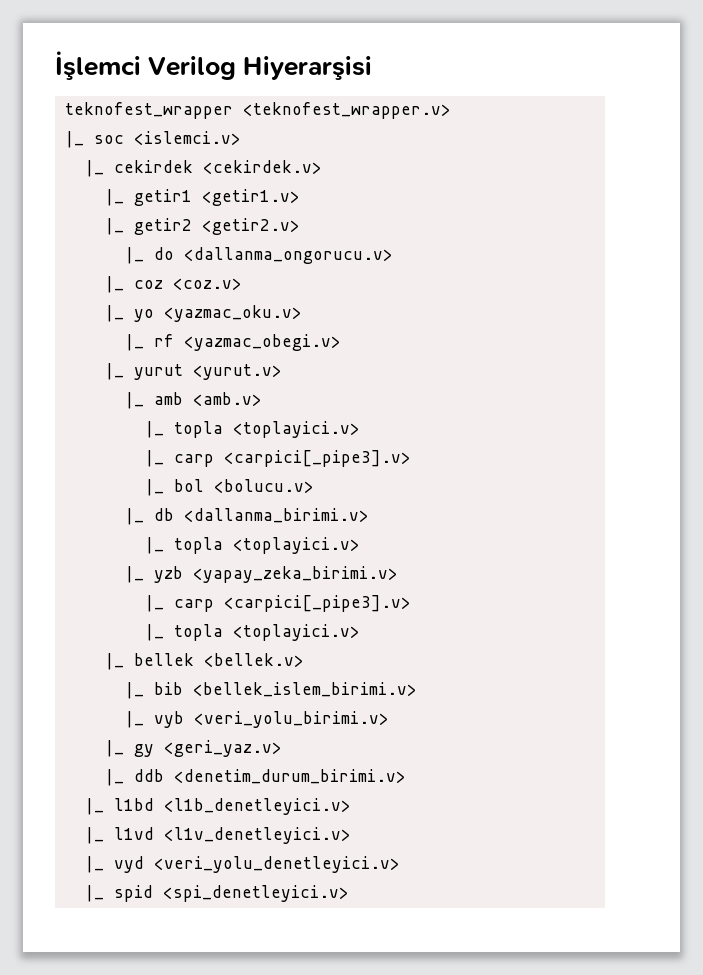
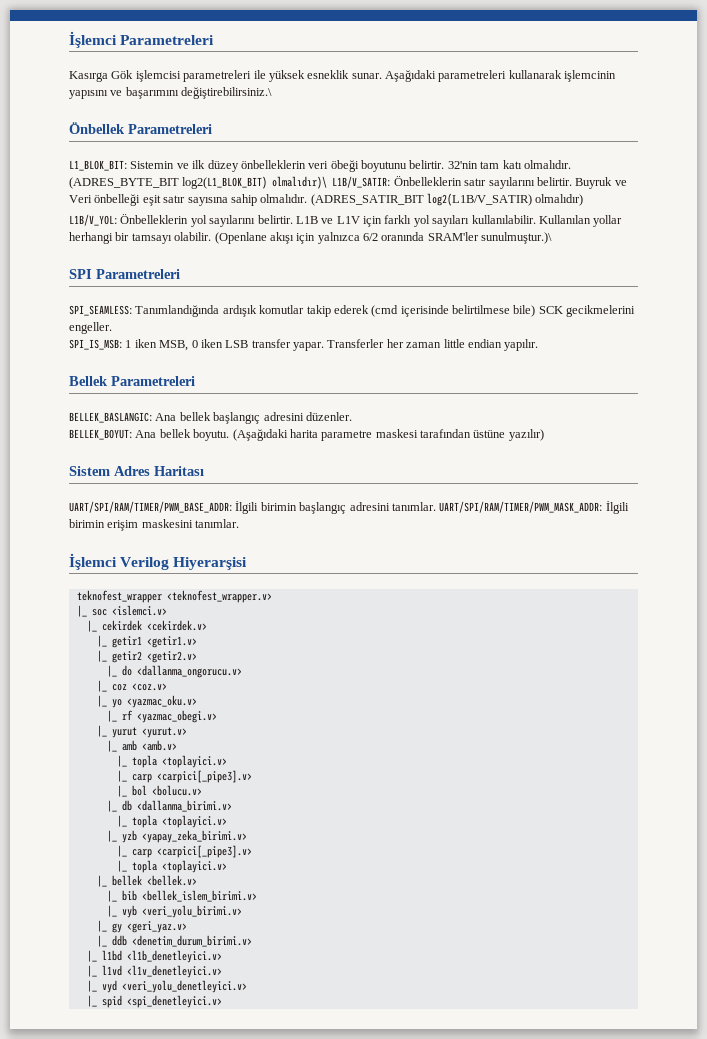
[55,51,141,80] İşlemci -> [69,31,215,48] [69,70,617,82] [69,87,273,99] [69,122,212,134] [69,160,571,172] [69,176,627,189] [69,193,584,206] [69,214,623,227] [69,232,553,244] [69,269,180,279] [69,305,636,317] [69,322,112,334] [69,339,539,351] [69,376,195,386] [69,412,352,424] [69,429,544,441] [69,466,204,476] [69,501,629,514] [69,519,240,531] [69,553,117,570] İşlemci Parametreleri // Kasırga Gök işlemcisi parametreleri ile yüksek esneklik sunar. Aşağıdaki parametreleri kullanarak işlemcinin yapısını ve başarımını değiştirebilirsiniz.\ // Önbellek Parametreleri // L1_BLOK_BIT: Sistemin ve ilk düzey önbelleklerin veri öbeği boyutunu belirtir. 32'nin tam katı olmalıdır. (ADRES_BYTE_BIT log2(L1_BLOK_BIT) olmalıdır)\ L1B/V_SATIR: Önbelleklerin satır sayılarını belirtir. Buyruk ve Veri önbelleği eşit satır sayısına sahip olmalıdır. (ADRES_SATIR_BIT log2(L1B/V_SATIR) olmalıdır) // L1B/V_YOL: Önbelleklerin yol sayılarını belirtir. L1B ve L1V için farklı yol sayıları kullanılabilir. Kullanılan yollar herhangi bir tamsayı olabilir. (Openlane akışı için yalnızca 6/2 oranında SRAM'ler sunulmuştur.)\ // SPI Parametreleri // SPI_SEAMLESS: Tanımlandığında ardışık komutlar takip ederek (cmd içerisinde belirtilmese bile) SCK gecikmelerini engeller. // SPI_IS_MSB: 1 iken MSB, 0 iken LSB transfer yapar. Transferler her zaman little endian yapılır. // Bellek Parametreleri // BELLEK_BASLANGIC: Ana bellek başlangıç adresini düzenler. // BELLEK_BOYUT: Ana bellek boyutu. (Aşağıdaki harita parametre maskesi tarafından üstüne yazılır) // Sistem Adres Haritası // UART/SPI/RAM/TIMER/PWM_BASE_ADDR: İlgili birimin başlangıç adresini tanımlar. UART/SPI/RAM/TIMER/PWM_MASK_ADDR: İlgili birimin erişim maskesini tanımlar. // İşlemci

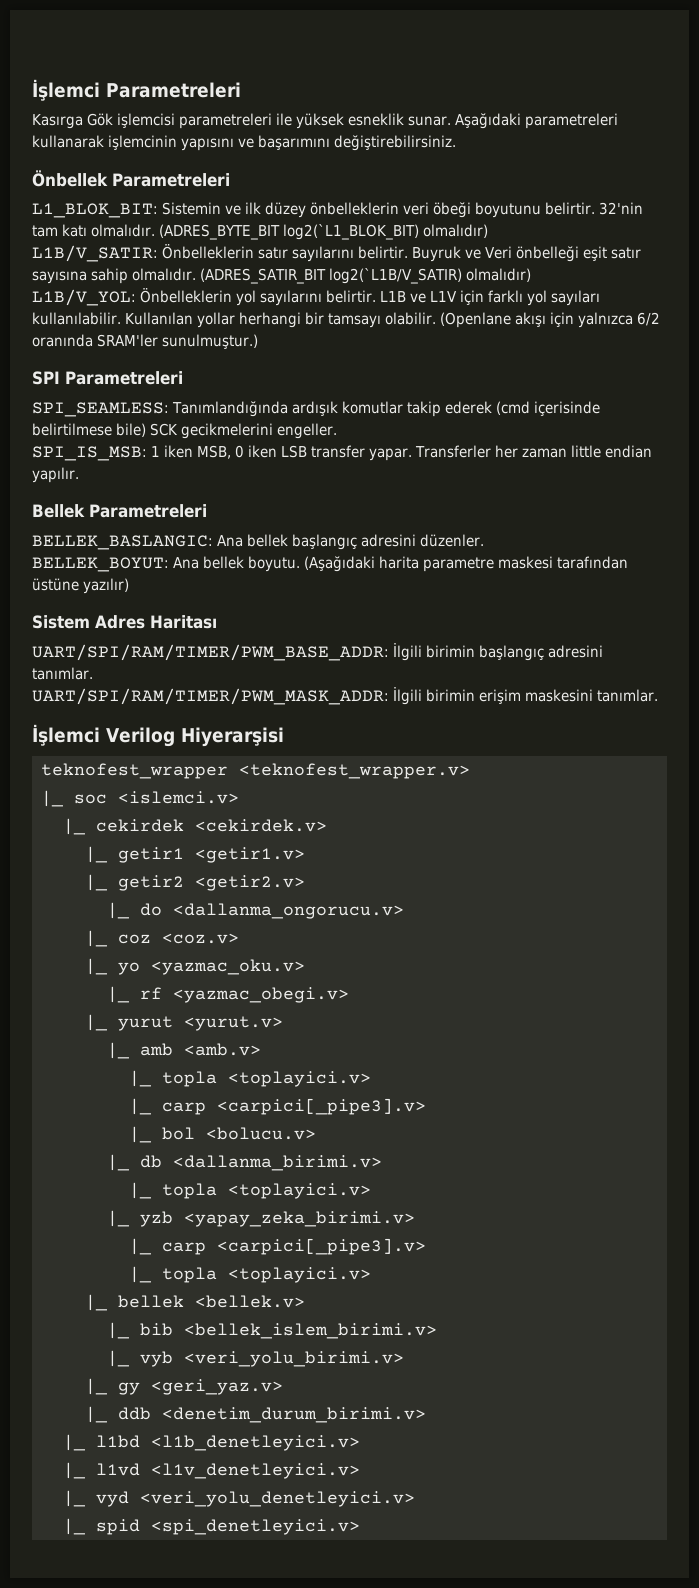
[181,87,273,99] değiştirebilirsiniz.\ -> [334,135,456,151] değiştirebilirsiniz.
[182,176,328,189] log2(L1_BLOK_BIT) olmalıdır)\ -> [282,224,488,240] log2(`L1_BLOK_BIT) olmalıdır) //
[427,193,532,206] log2(L1B/V_SATIR) -> [328,268,462,284] log2(`L1B/V_SATIR)
[481,232,553,244] sunulmuştur.)\ -> [162,334,258,349] sunulmuştur.)
(436, 506) none -> (93, 673) //

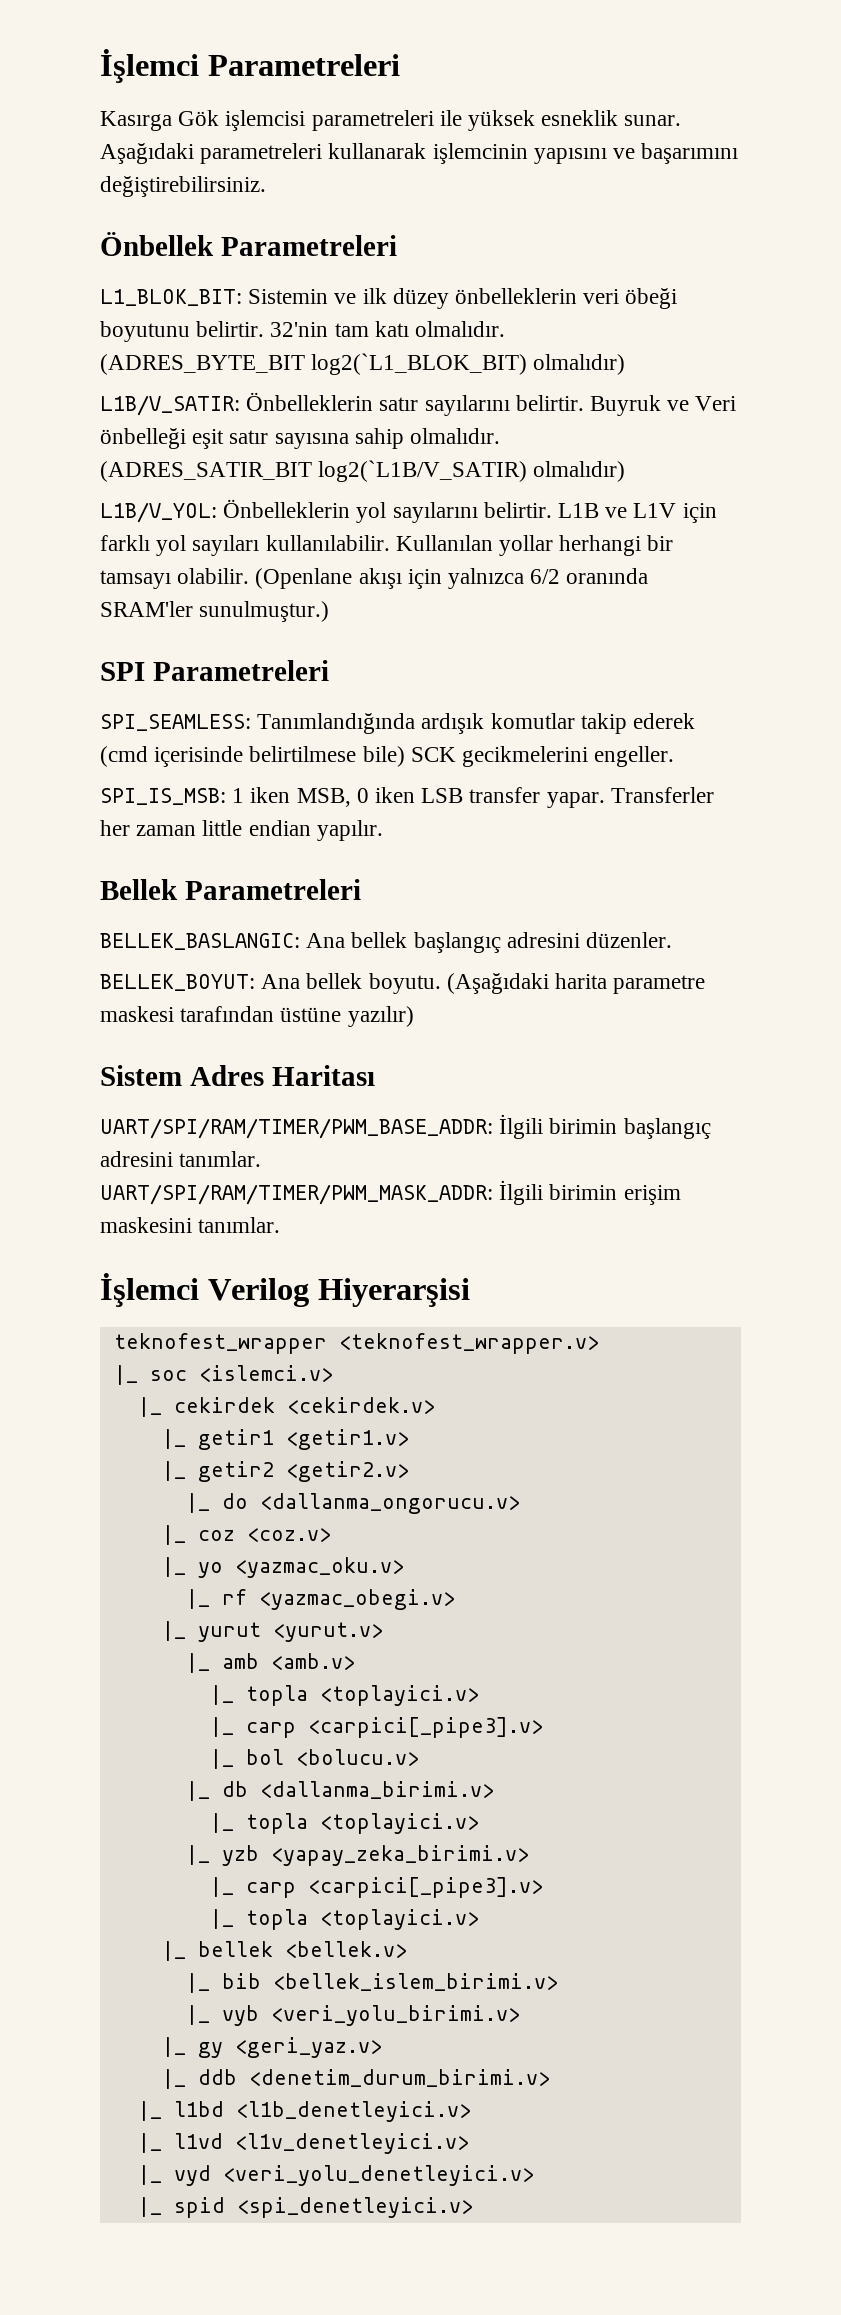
(155, 230) none -> (506, 329) //
(196, 274) none -> (501, 436) //

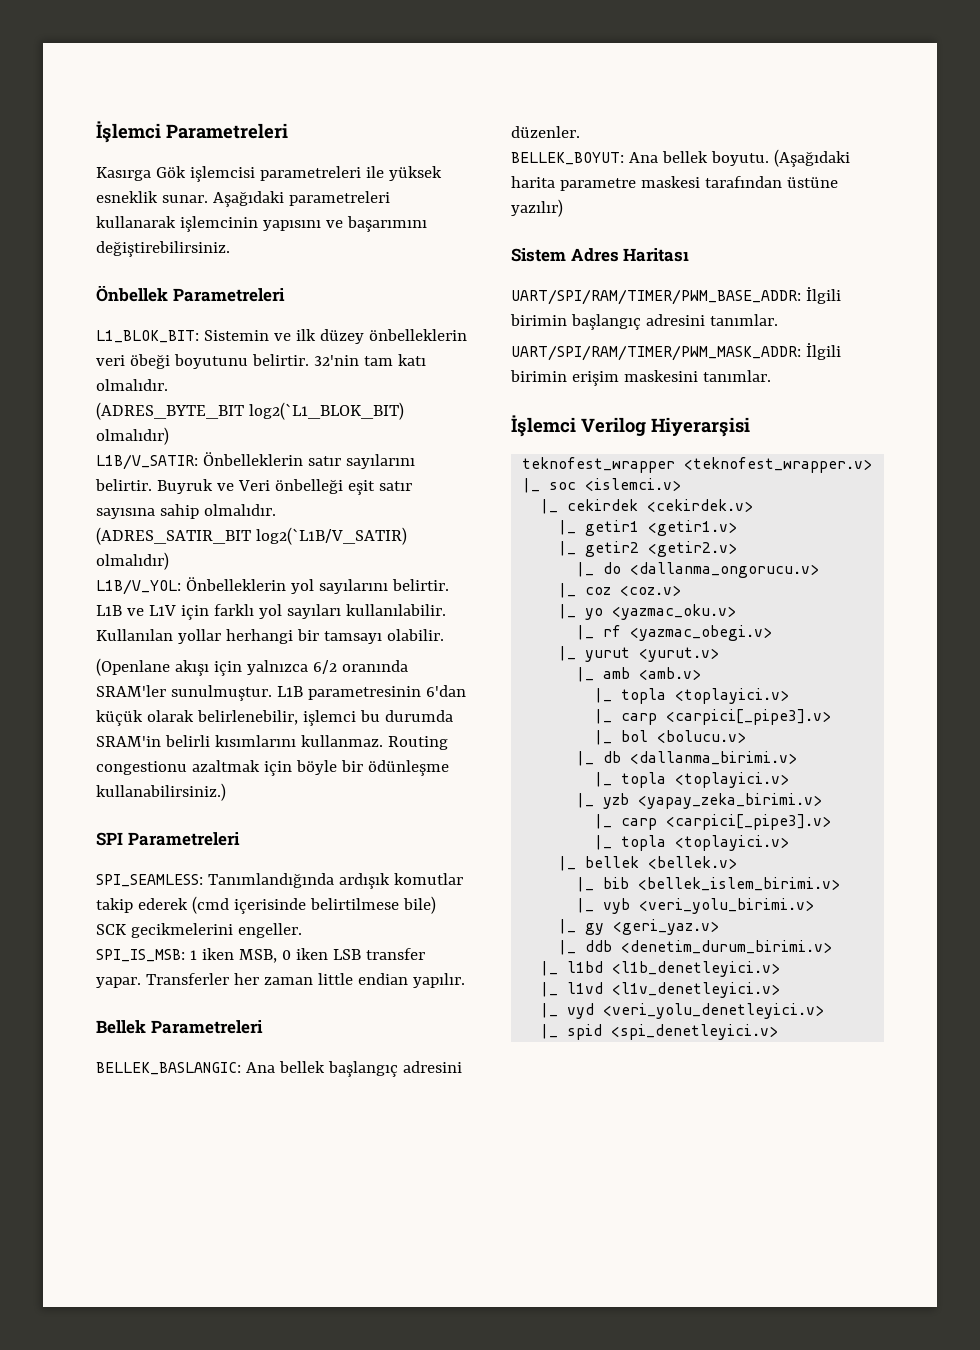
(250, 576) none -> (444, 635) //
[199,601,330,622] sunulmuştur.) -> [170,685,466,701] [96,710,453,726] [96,735,448,750] [96,760,449,776] [96,783,226,801] sunulmuştur. L1B parametresinin 6'dan küçük olarak belirlenebilir, işlemci bu durumda SRAM'in belirli kısımlarını kullanmaz. Routing congestionu azaltmak için böyle bir ödünleşme kullanabilirsiniz.)

